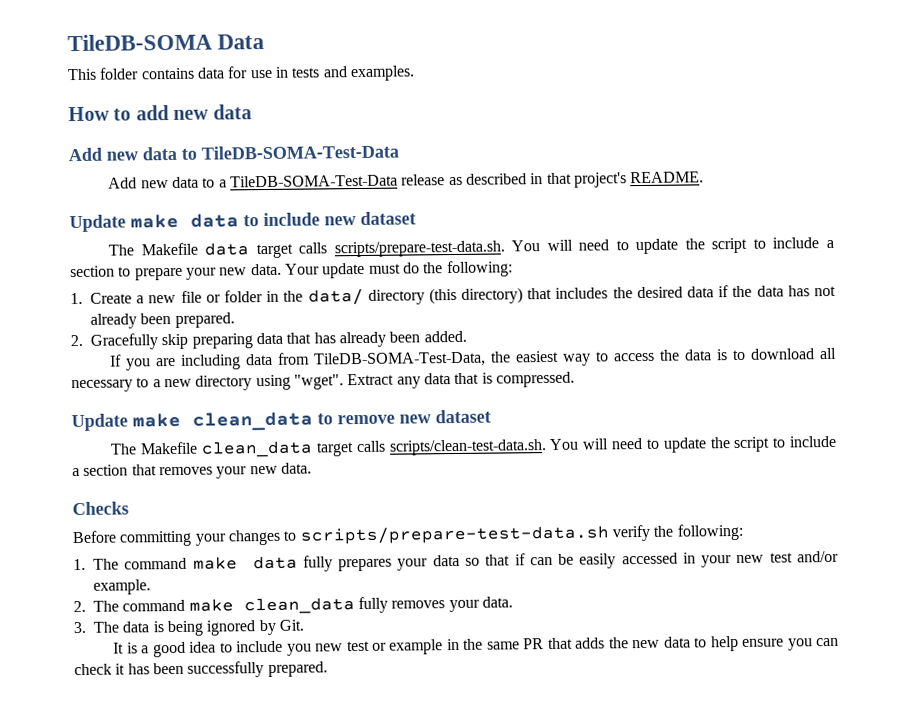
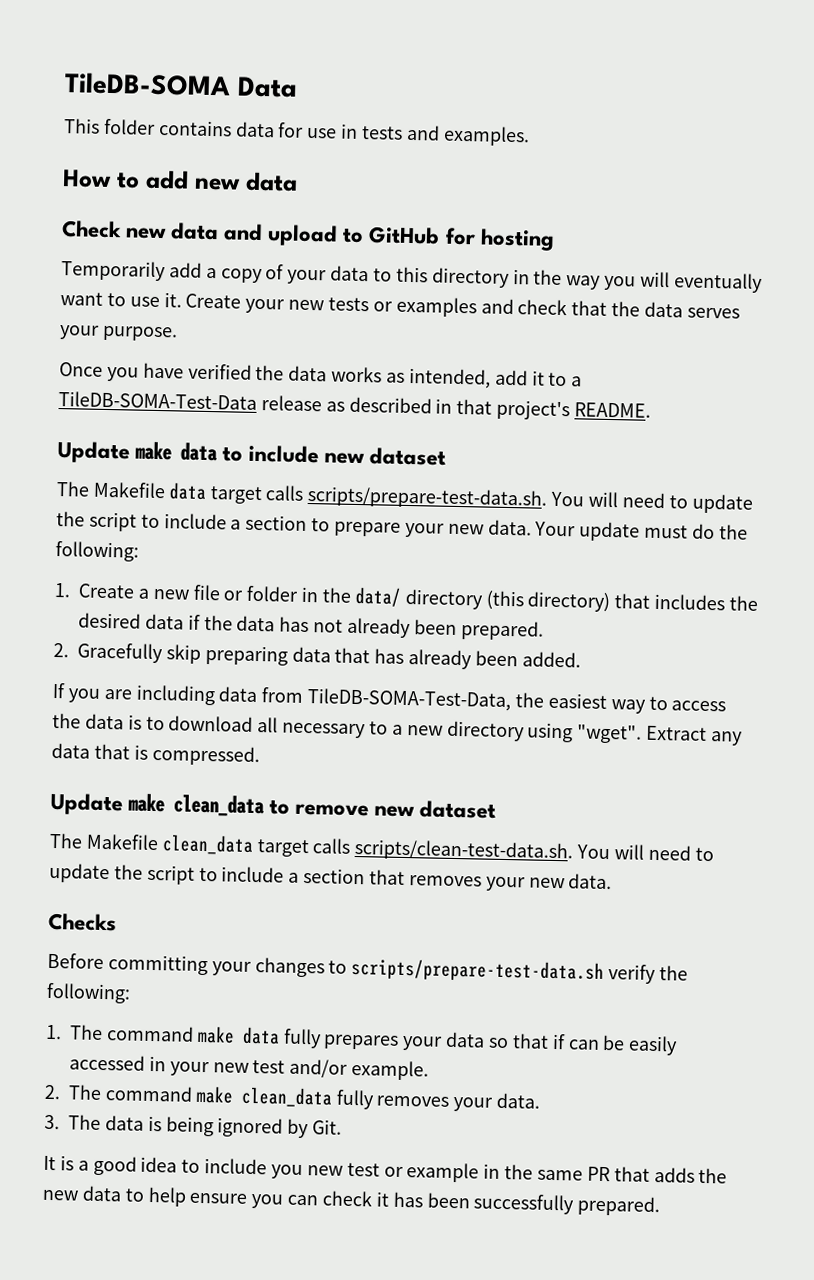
[68,144,399,162] [108,176,199,189] Add new data to TileDB-SOMA-Test-Data // Add new data -> [61,220,555,251] [61,260,763,293] [60,292,740,319] [59,325,178,342] [59,362,545,389] Check new data and upload to GitHub for hosting // Temporarily add a copy of your data to this directory in the way you will eventually want to use it. Create your new tests or examples and check that the data serves your purpose. // Once you have verified the data works as intended, add it

